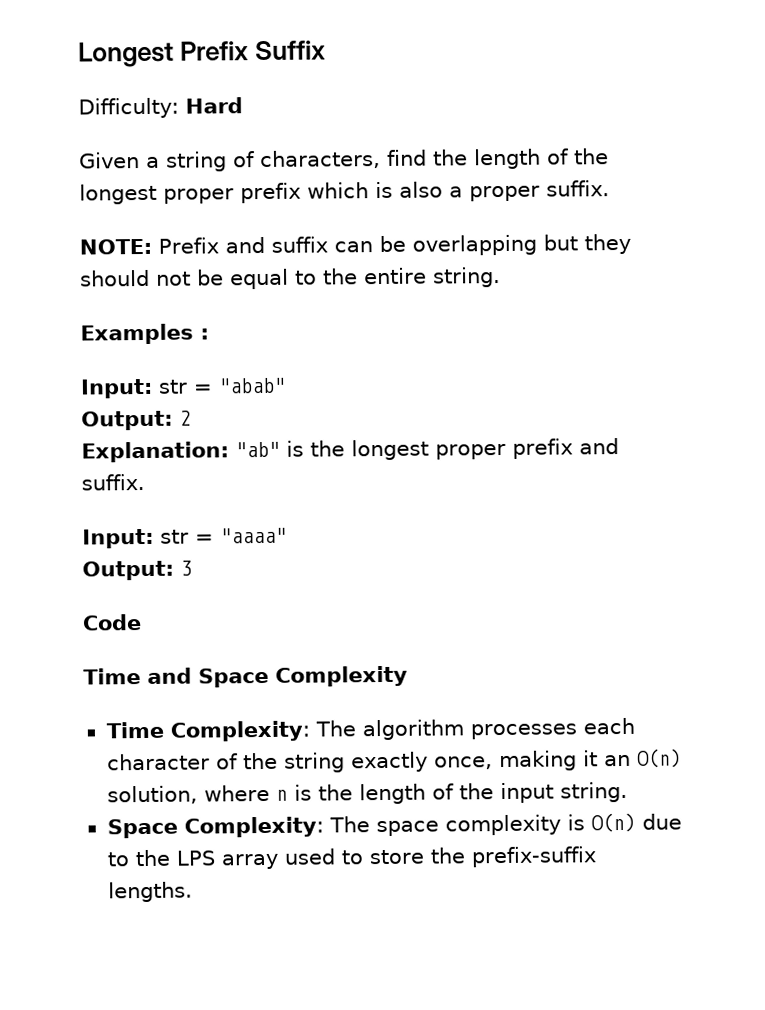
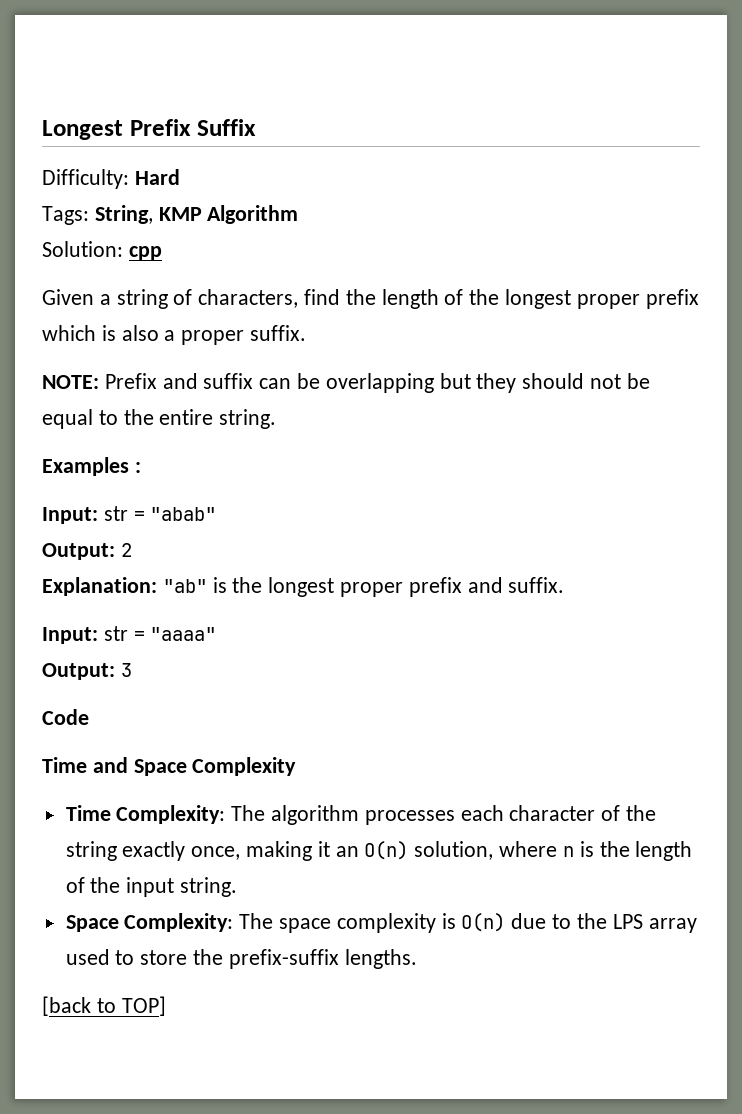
(243, 105) none -> [42,205,299,225] [42,241,162,260] // Tags: String, KMP Algorithm // Solution: cpp
(193, 892) none -> [42,996,166,1016] // [back to TOP]

